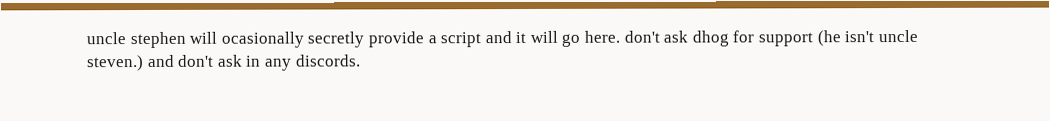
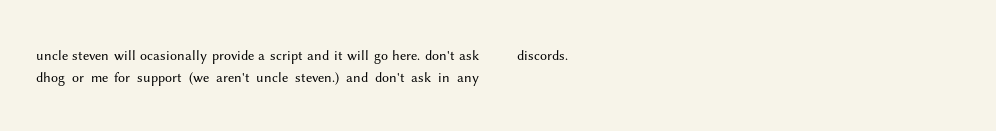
[86,31,186,49] uncle stephen -> [36,50,110,60] uncle steven
[307,31,365,48] secretly -> (208, 57) none
[732,30,875,47] for support (he isn't -> [71,72,250,86] or me for support (we aren't

